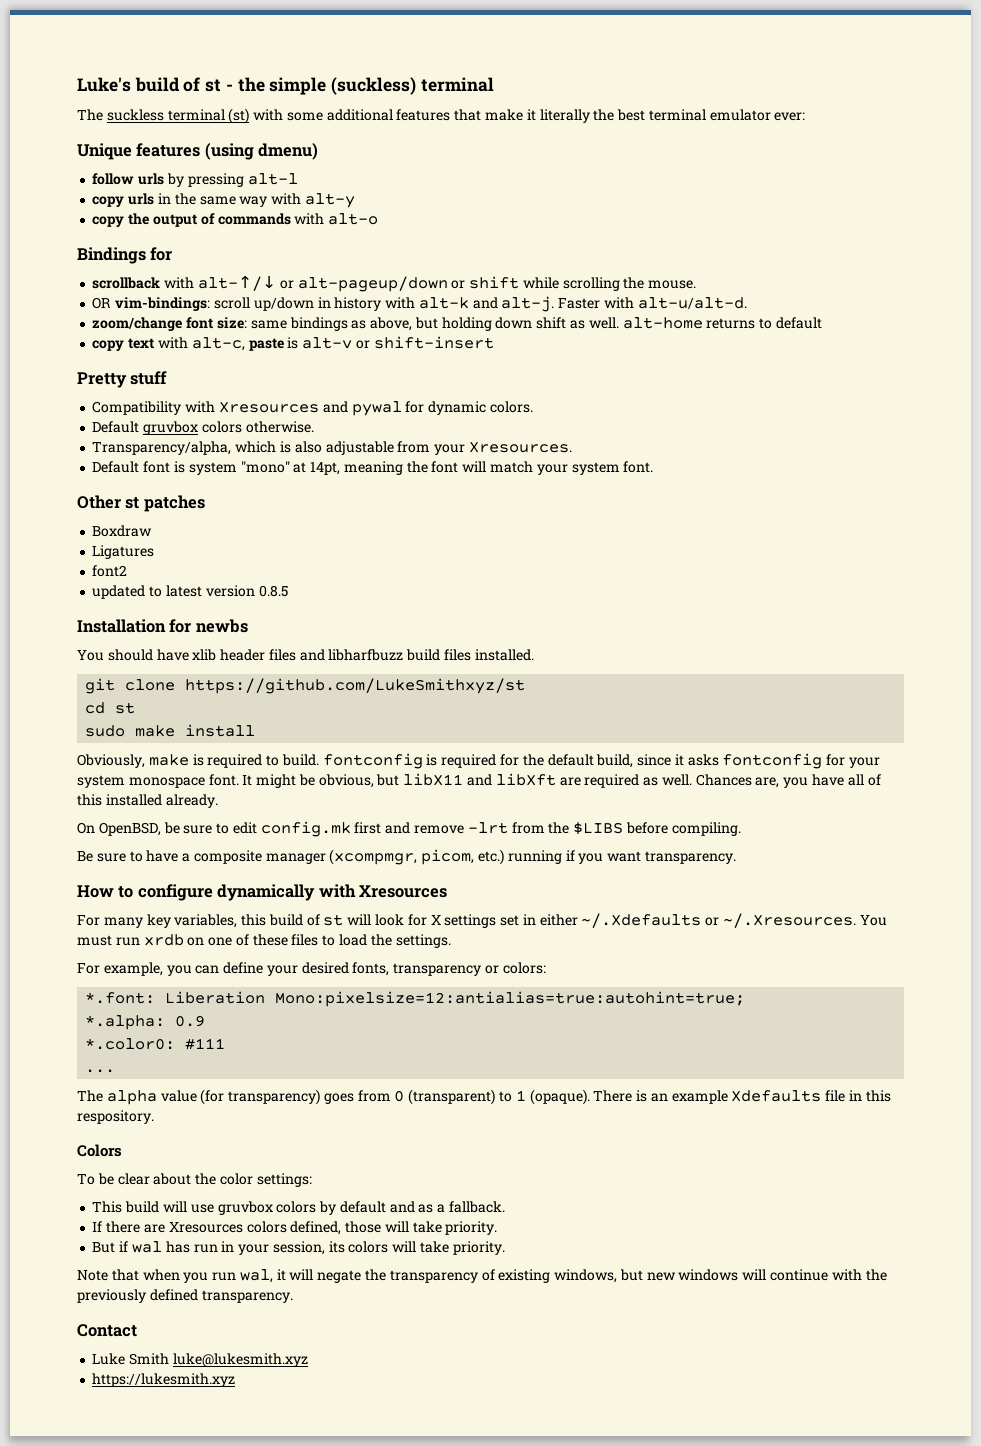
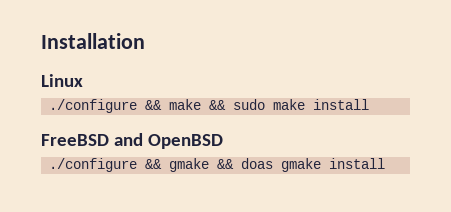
[77,77,494,95] [77,108,806,124] [77,143,319,160] [92,173,298,187] [92,193,355,208] [92,213,379,227] [77,247,173,264] [92,276,697,292] [92,296,747,312] [92,317,822,331] [92,336,494,351] [77,371,168,388] [92,401,533,416] [92,421,314,435] [92,441,572,455] [92,461,654,475] [77,495,205,512] [92,525,153,537] [92,545,155,559] [92,565,128,577] [92,585,288,599] [77,619,248,633] [77,649,534,661] [85,678,526,694] [85,702,136,714] [85,724,256,737] [77,753,881,769] [77,773,881,788] [77,794,218,808] [77,821,741,837] [77,849,736,865] [77,884,448,901] [77,913,887,928] [77,934,451,948] [77,962,546,976] [85,991,746,1007] [85,1015,206,1030] [85,1038,226,1050] [85,1069,116,1073] [77,1089,891,1105] [77,1110,154,1124] [77,1144,122,1157] [77,1173,312,1187] [92,1201,505,1215] [92,1221,498,1235] [92,1241,505,1255] [77,1269,887,1283] [77,1289,293,1303] [77,1324,137,1337] [92,1353,308,1368] [92,1373,236,1387] Luke's build of st - the simple (suckless) terminal // The suckless terminal (st) with some additional features that make it literally the best terminal emulator ever: // Unique features (using dmenu) // follow urls by pressing alt-l // copy urls in the same way with alt-y // copy the output of commands with alt-o // Bindings for // scrollback with alt-↑/↓ or alt-pageup/down or shift while scrolling the mouse. // OR vim-bindings: scroll up/down in history with alt-k and alt-j. Faster with alt-u/alt-d. // zoom/change font size: same bindings as above, but holding down shift as well. alt-home returns to default // copy text with alt-c, paste is alt-v or shift-insert // Pretty stuff // Compatibility with Xresources and pywal for dynamic colors. // Default gruvbox colors otherwise. // Transparency/alpha, which is also adjustable from your Xresources. // Default font is system "mono" at 14pt, meaning the font will match your system font. // Other st patches // Boxdraw // Ligatures // font2 // updated to latest version 0.8.5 // Installation for newbs // You should have xlib header files and libharfbuzz build files installed. // git clone https://github.com/LukeSmithxyz/st // cd st // sudo make install // Obviously, make is required to build. fontconfig is required for the default build, since it asks fontconfig for your system monospace font. It might be obvious, but libX11 and libXft are required as well. Chances are, you have all of this installed already. // On OpenBSD, be sure to edit config.mk first and remove -lrt from the $LIBS before compiling. // Be sure to have a composite manager (xcompmgr, picom, etc.) running if you want transparency. // How to configure dynamically with Xresources // For many key variables, this build of st will look for X settings set in either ~/.Xdefaults or ~/.Xresources. You must run xrdb on one of these files to load the settings. // For example, you can define your desired fonts, transparency or colors: // *.font: Liberation Mono:pixelsize=12:antialias=true:autohint=true; // *.alpha: 0.9 // *.color0: #111 // ... // The alpha value (for transparency) goes from 0 (transparent) to 1 (opaque). There is an example Xdefaults file in this respository. // Colors // To be clear about the color settings: // This build will use gruvbox colors by default and as a fallback. // If there are Xresources colors defined, those will take priority. // But if wal has run in your session, its colors will take priority. // Note that when you run wal, it will negate the transparency of existing windows, but new windows will continue with the previously defined transparency. // Contact // Luke Smith luke@lukesmith.xyz // https://lukesmith.xyz -> [41,33,145,49] [41,74,83,87] [49,99,370,113] [41,133,224,149] [49,158,386,172] Installation // Linux // ./configure && make && sudo make install // FreeBSD and OpenBSD // ./configure && gmake && doas gmake install

